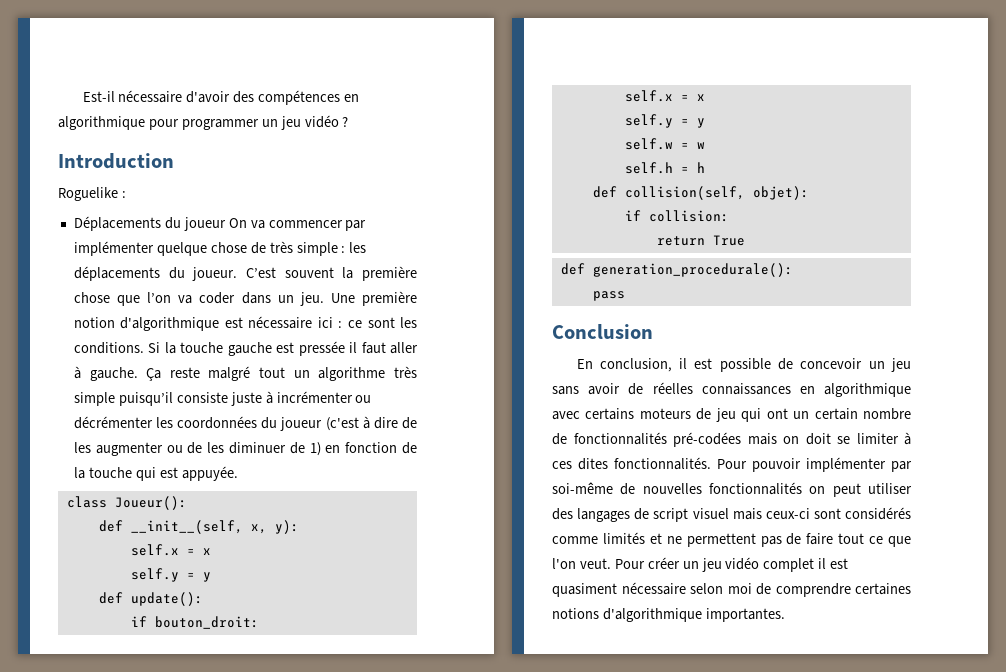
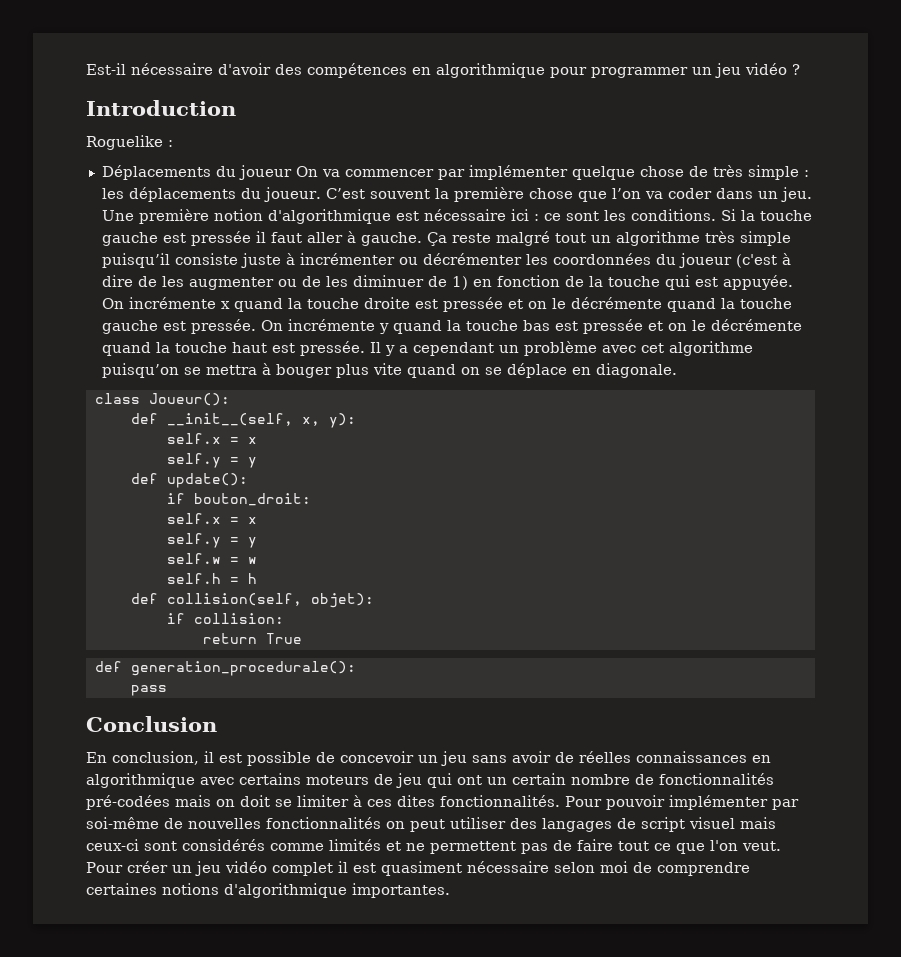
(238, 473) none -> [101,297,792,312] [101,319,802,334] [101,341,753,356] [101,363,677,378] On incrémente x quand la touche droite est pressée et on le décrémente quand la touche gauche est pressée. On incrémente y quand la touche bas est pressée et on le décrémente quand la touche haut est pressée. Il y a cependant un problème avec cet algorithme puisqu’on se mettra à bouger plus vite quand on se déplace en diagonale.

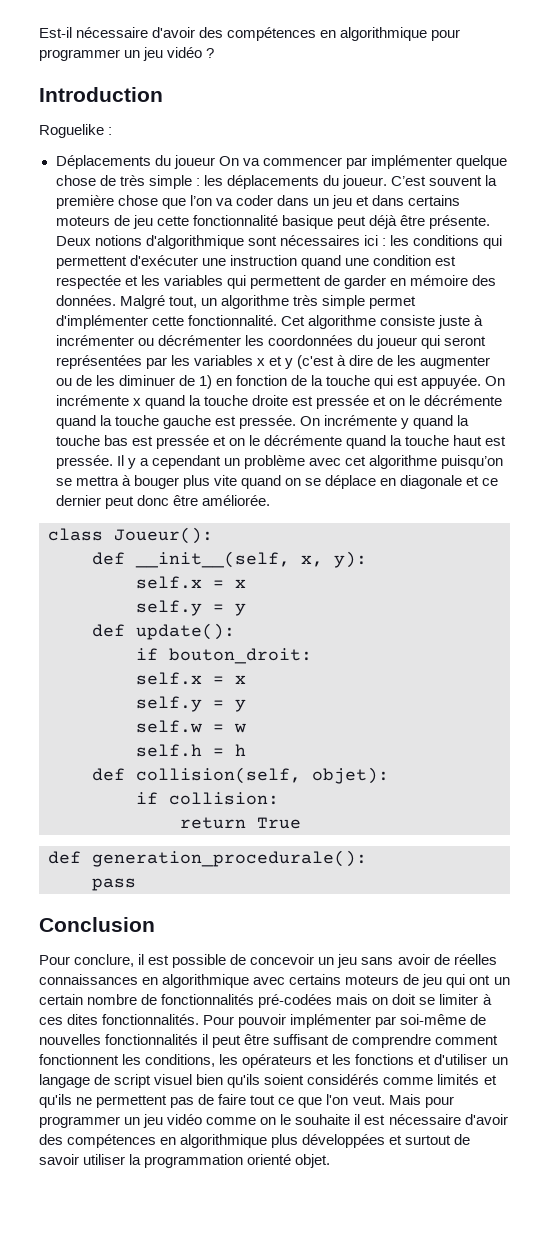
[780,187,812,202] [101,209,812,224] [101,231,791,246] [101,253,170,268] jeu. Une première notion d'algorithmique est nécessaire ici : ce sont les conditions. Si la touche gauche est pressée il faut aller à gauche. Ça reste malgré tout un algorithme très simple puisqu’il -> [331,195,461,209] [55,215,490,229] [55,235,502,249] [55,255,456,269] [55,275,497,289] [55,295,416,309] [55,315,376,329] jeu et dans certains moteurs de jeu cette fonctionnalité basique peut déjà être présente. Deux notions d'algorithmique sont nécessaires ici : les conditions qui permettent d'exécuter une instruction quand une condition est respectée et les variables qui permettent de garder en mémoire des données. Malgré tout, un algorithme très simple permet d'implémenter cette fonctionnalité. Cet algorithme
(732, 260) none -> [420,335,486,349] [55,355,293,369] qui seront représentées par les variables x et y
[595,363,677,378] diagonale. -> [400,475,499,489] [55,495,270,509] diagonale et ce dernier peut donc être améliorée.
[86,751,199,765] En conclusion, -> [39,954,135,967] Pour conclure,
[386,817,776,832] [86,839,177,851] on peut utiliser des langages de script visuel mais ceux-ci sont -> [202,1034,499,1048] [39,1054,508,1068] [39,1074,305,1088] il peut être suffisant de comprendre comment fonctionnent les conditions, les opérateurs et les fonctions et d'utiliser un langage de script visuel bien qu'ils soient
(401, 846) none -> [39,1094,72,1108] qu'ils
[86,861,750,876] [86,883,450,898] Pour créer un jeu vidéo complet il est quasiment nécessaire selon moi de comprendre certaines notions d'algorithmique importantes. -> [388,1094,454,1108] [39,1114,508,1128] [39,1134,471,1148] [39,1154,331,1168] Mais pour programmer un jeu vidéo comme on le souhaite il est nécessaire d'avoir des compétences en algorithmique plus développées et surtout de savoir utiliser la programmation orienté objet.

